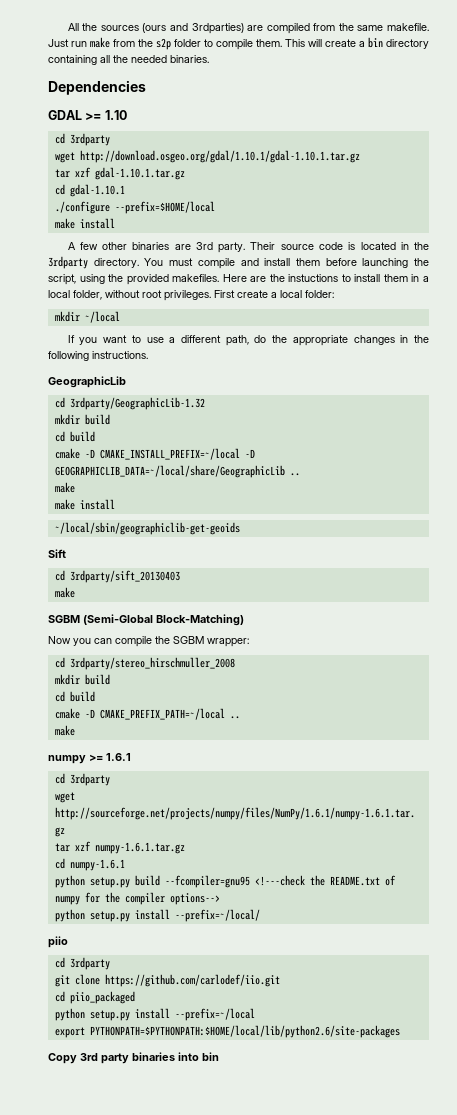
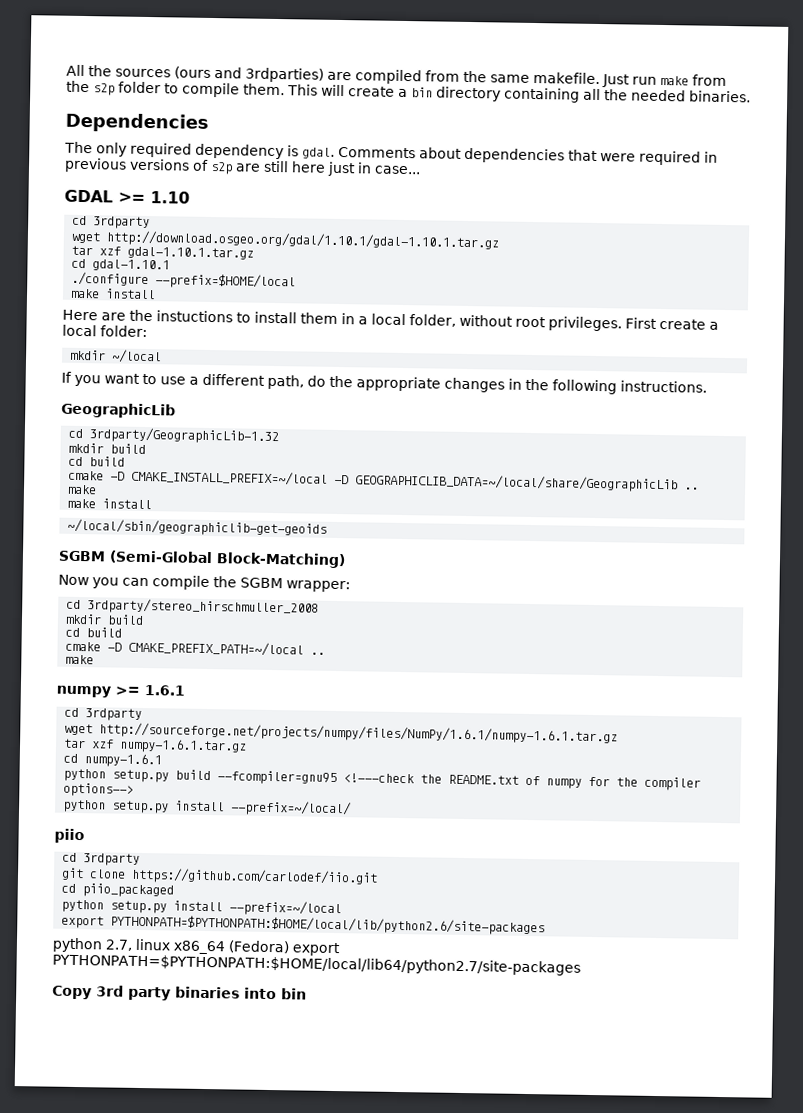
(146, 87) none -> [64,141,718,166] [64,157,421,177] // The only required dependency is gdal. Comments about dependencies that were required in previous versions of s2p are still here just in case...
[67,242,429,253] [48,256,429,269] [48,274,220,285] A few other binaries are 3rd party. Their source code is located in the 3rdparty directory. You must compile and install them before launching the script, using the provided makefiles. -> (157, 294) none
[48,549,66,558] [54,570,180,583] [54,587,75,598] // Sift // cd 3rdparty/sift_20130403 // make -> (328, 527) none
(400, 1031) none -> [52,937,340,957] [52,953,581,976] // python 2.7, linux x86_64 (Fedora) export PYTHONPATH=$PYTHONPATH:$HOME/local/lib64/python2.7/site-packages

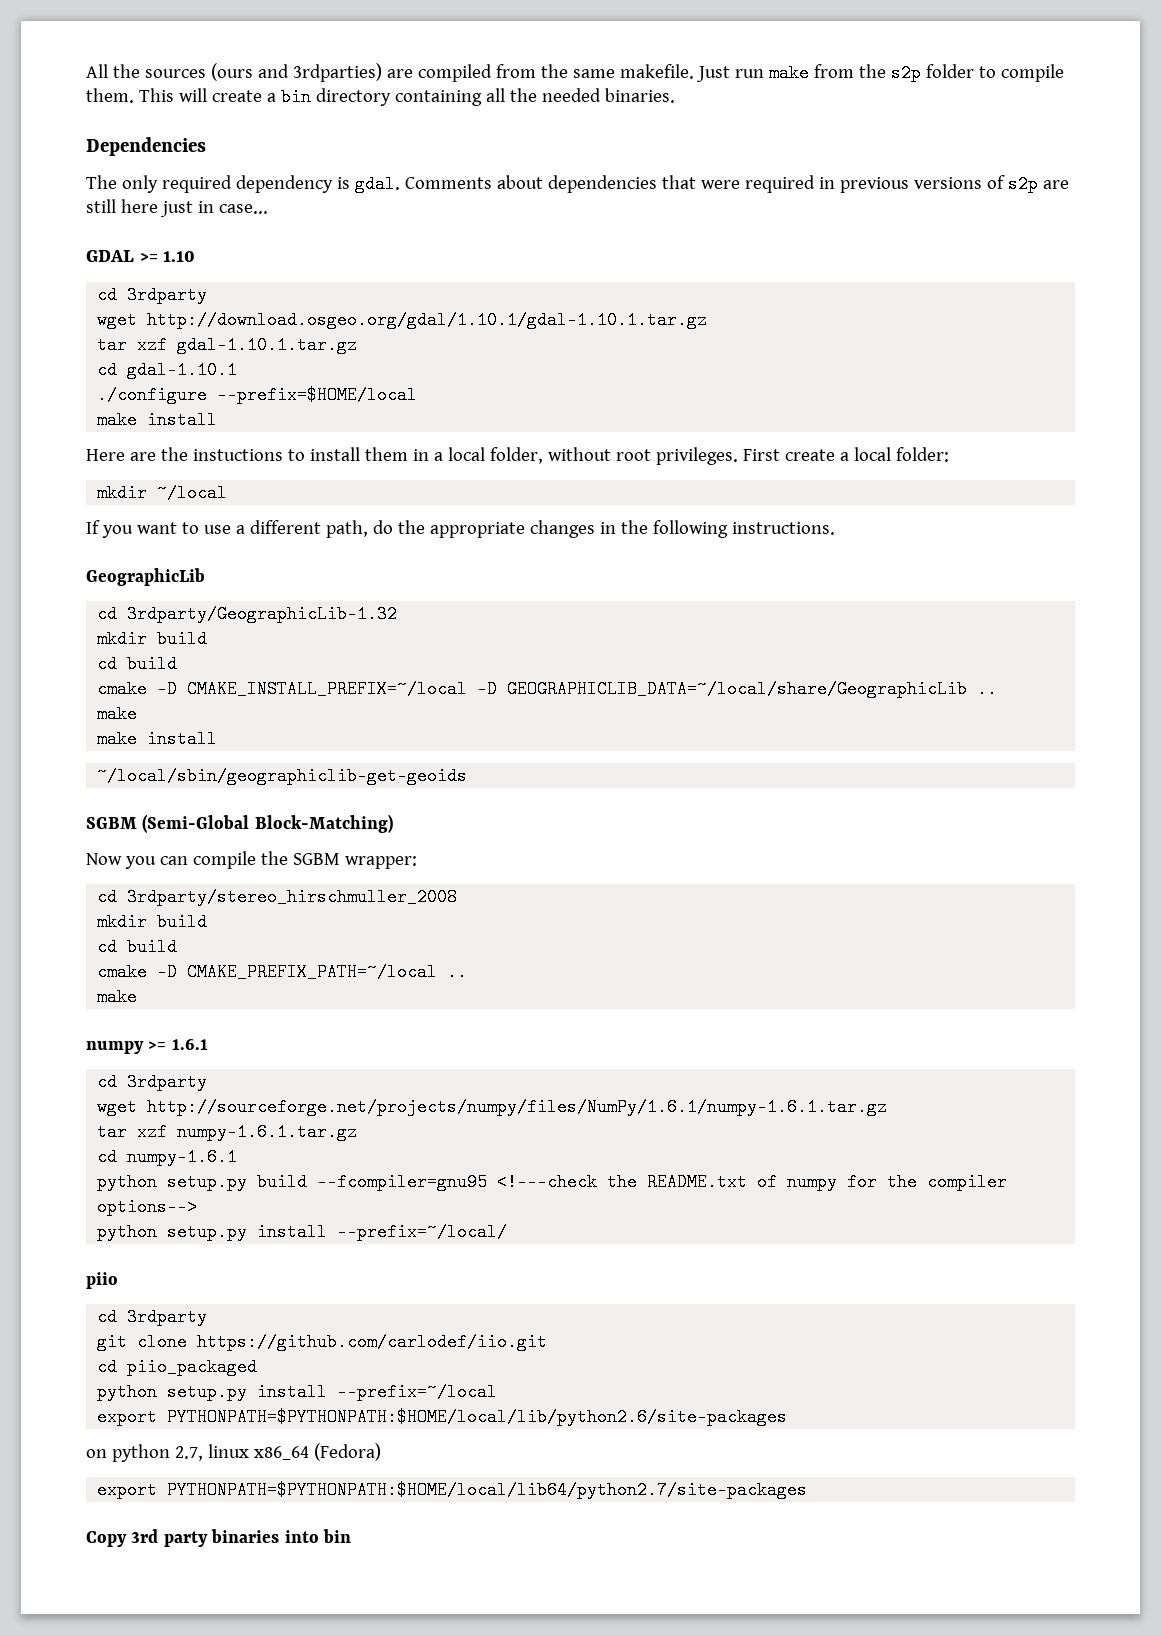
(546, 925) none -> [86,1449,107,1458] on
(290, 947) none -> (381, 1452) //

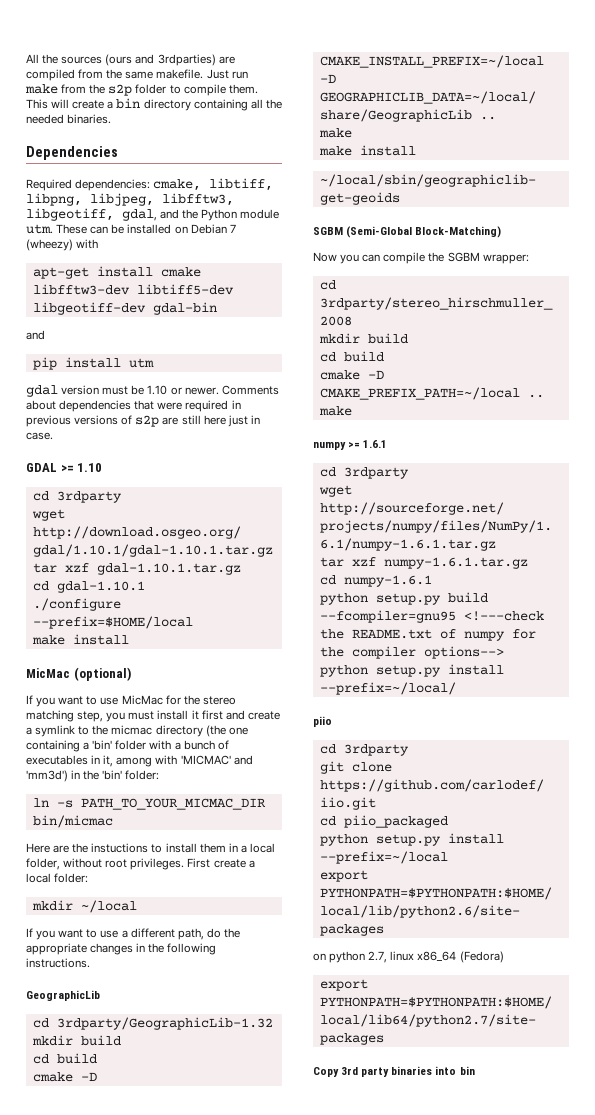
[86,175,400,193] The only required dependency is gdal. -> [26,178,274,191] [26,193,234,206] [26,208,280,221] [26,224,236,234] [26,239,99,251] [32,266,201,279] [32,284,234,295] [32,302,217,315] [26,330,45,340] [32,357,154,370] [26,385,219,397] Required dependencies: cmake, libtiff, libpng, libjpeg, libfftw3, libgeotiff, gdal, and the Python module utm. These can be installed on Debian 7 (wheezy) with // apt-get install cmake libfftw3-dev libtiff5-dev libgeotiff-dev gdal-bin // and // pip install utm // gdal version must be 1.10 or newer.
[218,204,268,214] case... -> [26,432,53,440] case.
(218, 420) none -> [26,667,131,681] [26,695,236,707] [26,710,280,722] [26,725,248,737] [26,740,229,752] [26,755,253,767] [26,770,160,782] [32,798,266,810] [32,815,113,828] // MicMac (optional) // If you want to use MicMac for the stereo matching step, you must install it first and create a symlink to the micmac directory (the one containing a 'bin' folder with a bunch of executables in it, among with 'MICMAC' and 'mm3d') in the 'bin' folder: // ln -s PATH_TO_YOUR_MICMAC_DIR bin/micmac

